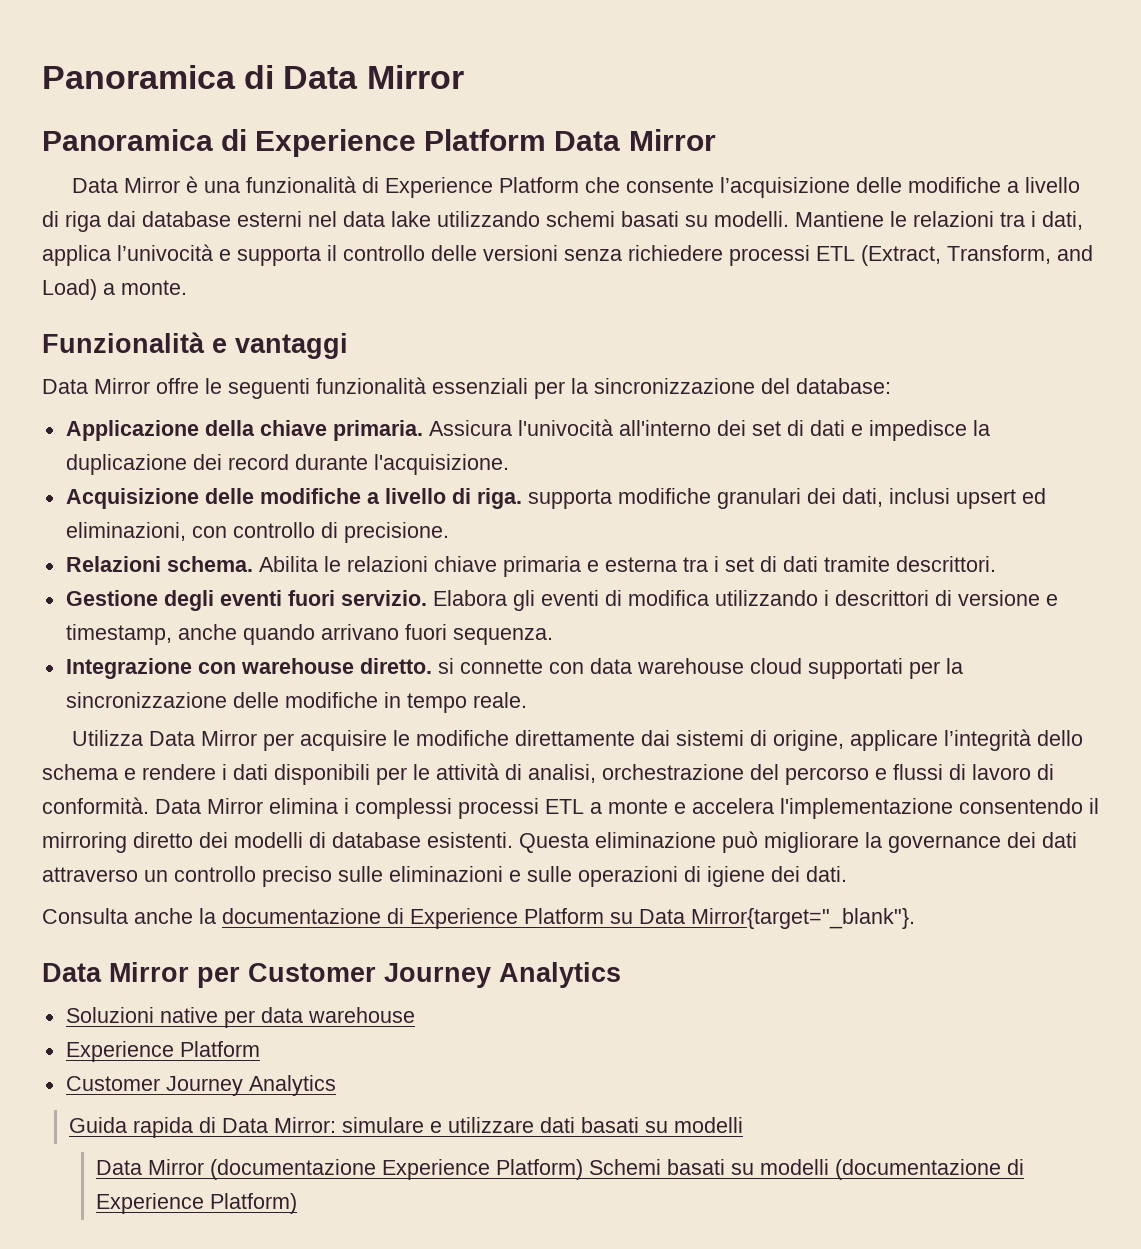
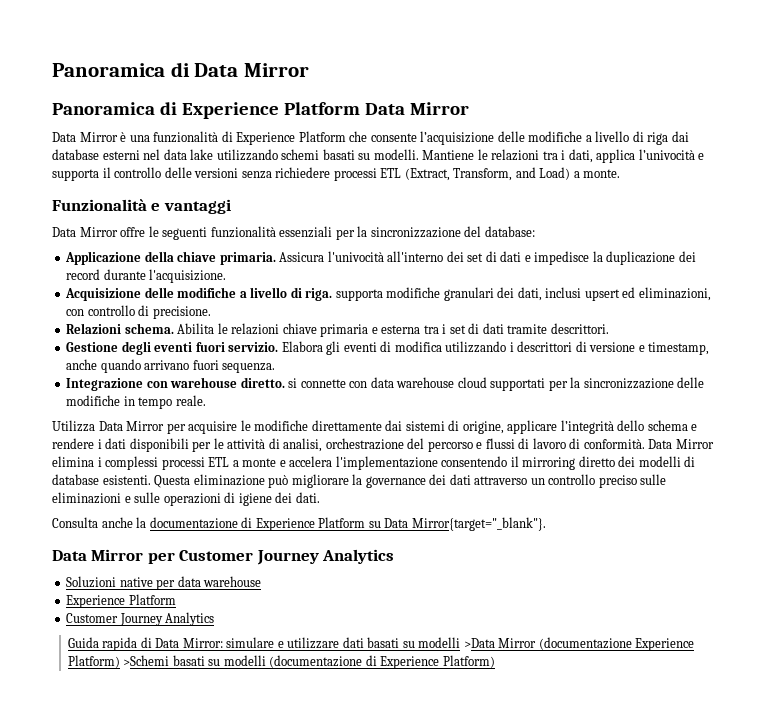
[96,1160,143,1175] // Data -> [463,638,495,648] >Data
[589,1159,662,1175] Schemi -> [123,655,170,666] >Schemi

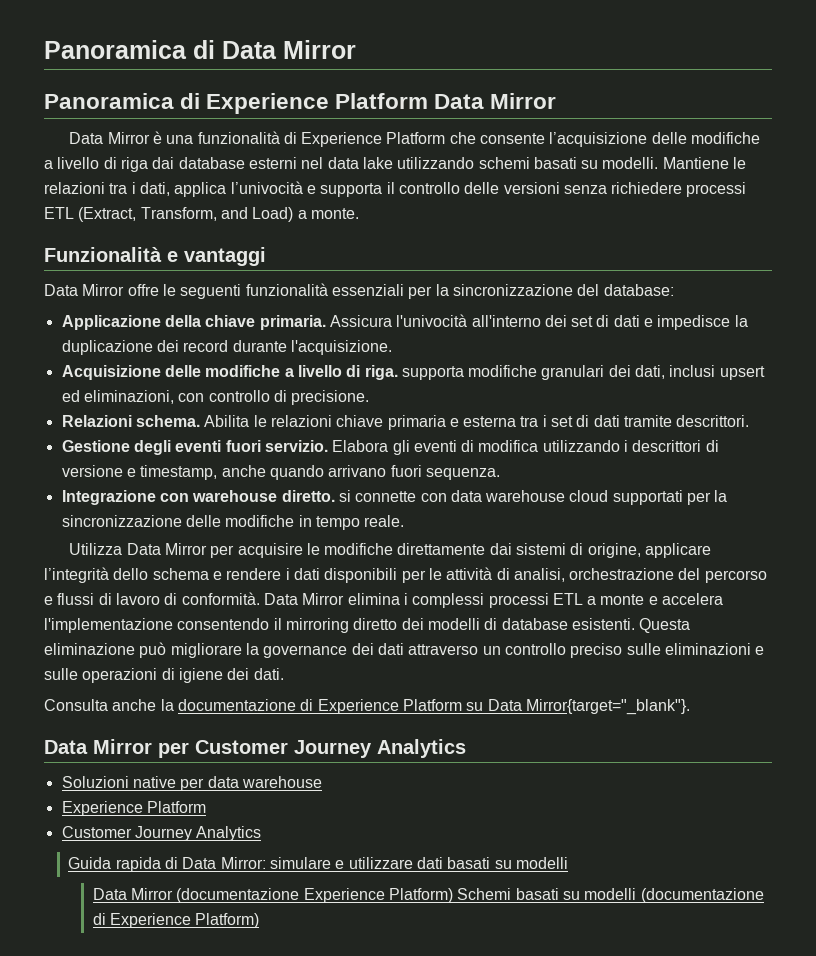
[463,638,495,648] >Data -> [92,888,127,900] // Data
[123,655,170,666] >Schemi -> [457,888,512,900] Schemi

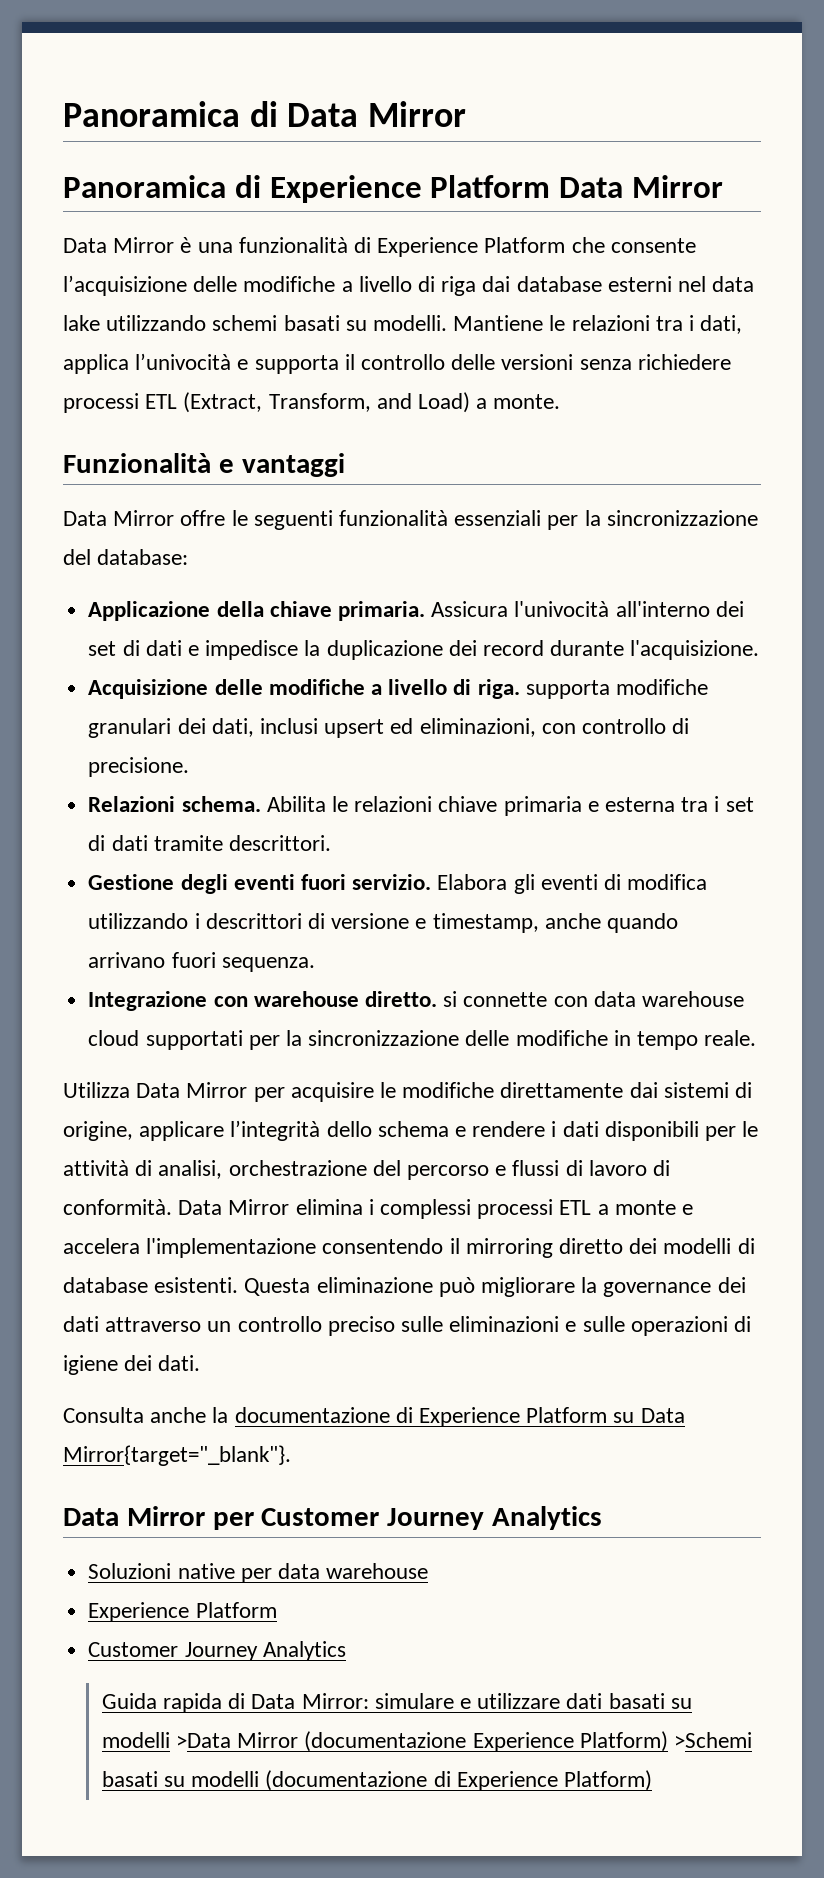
[92,888,127,900] // Data -> [175,1733,231,1748] >Data
[457,888,512,900] Schemi -> [673,1732,752,1748] >Schemi

